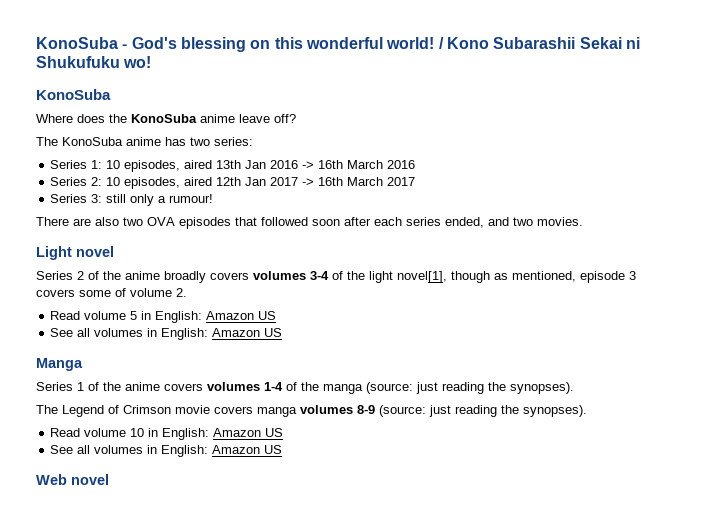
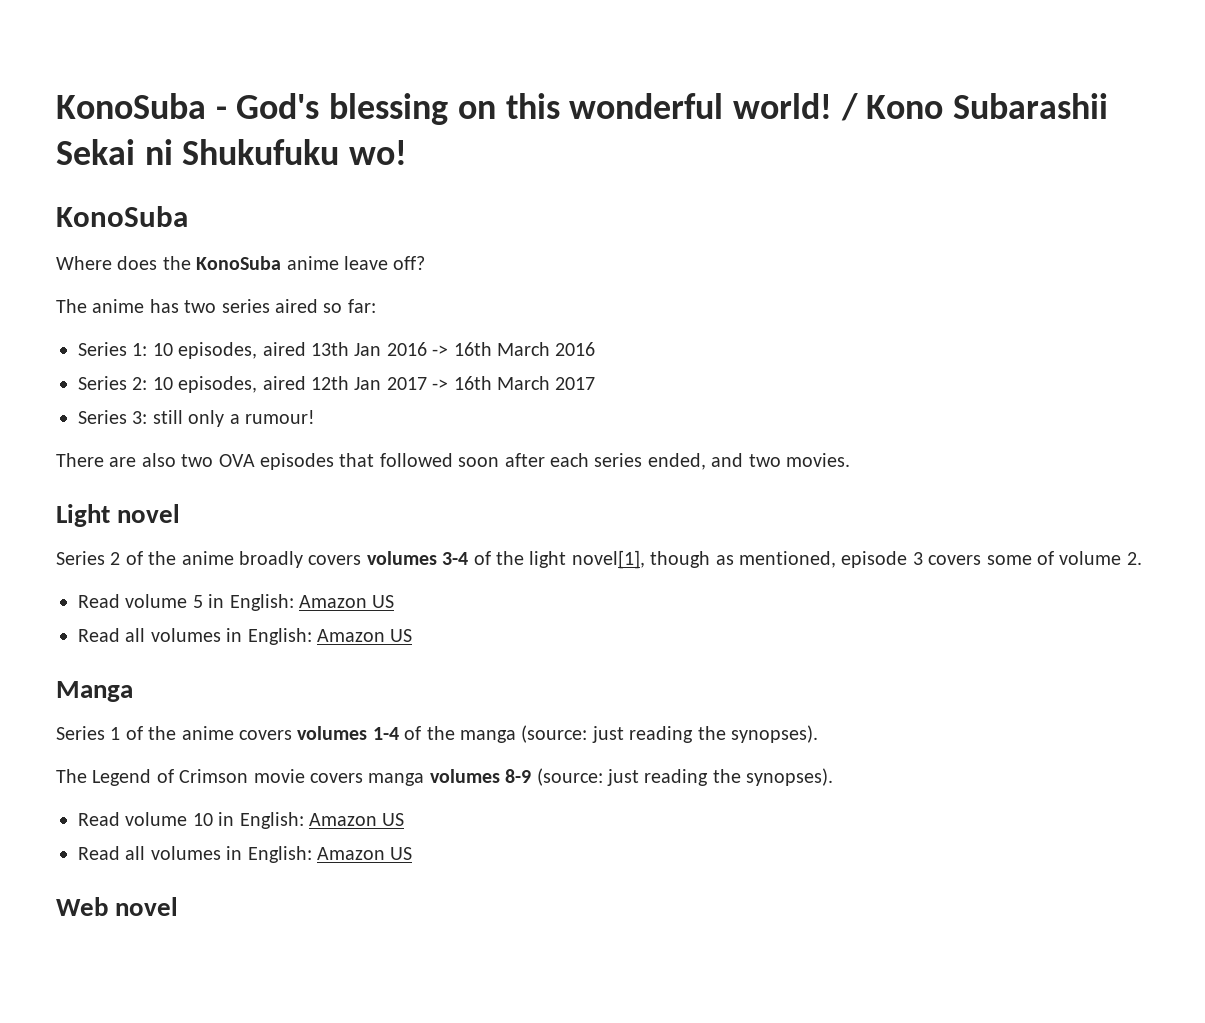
[62,137,123,146] KonoSuba -> (87, 306) none
[214,137,253,146] series: -> [221,299,376,313] series aired so far:
[50,328,74,337] See -> [78,628,120,642] Read
[50,445,74,454] See -> [78,846,120,860] Read

